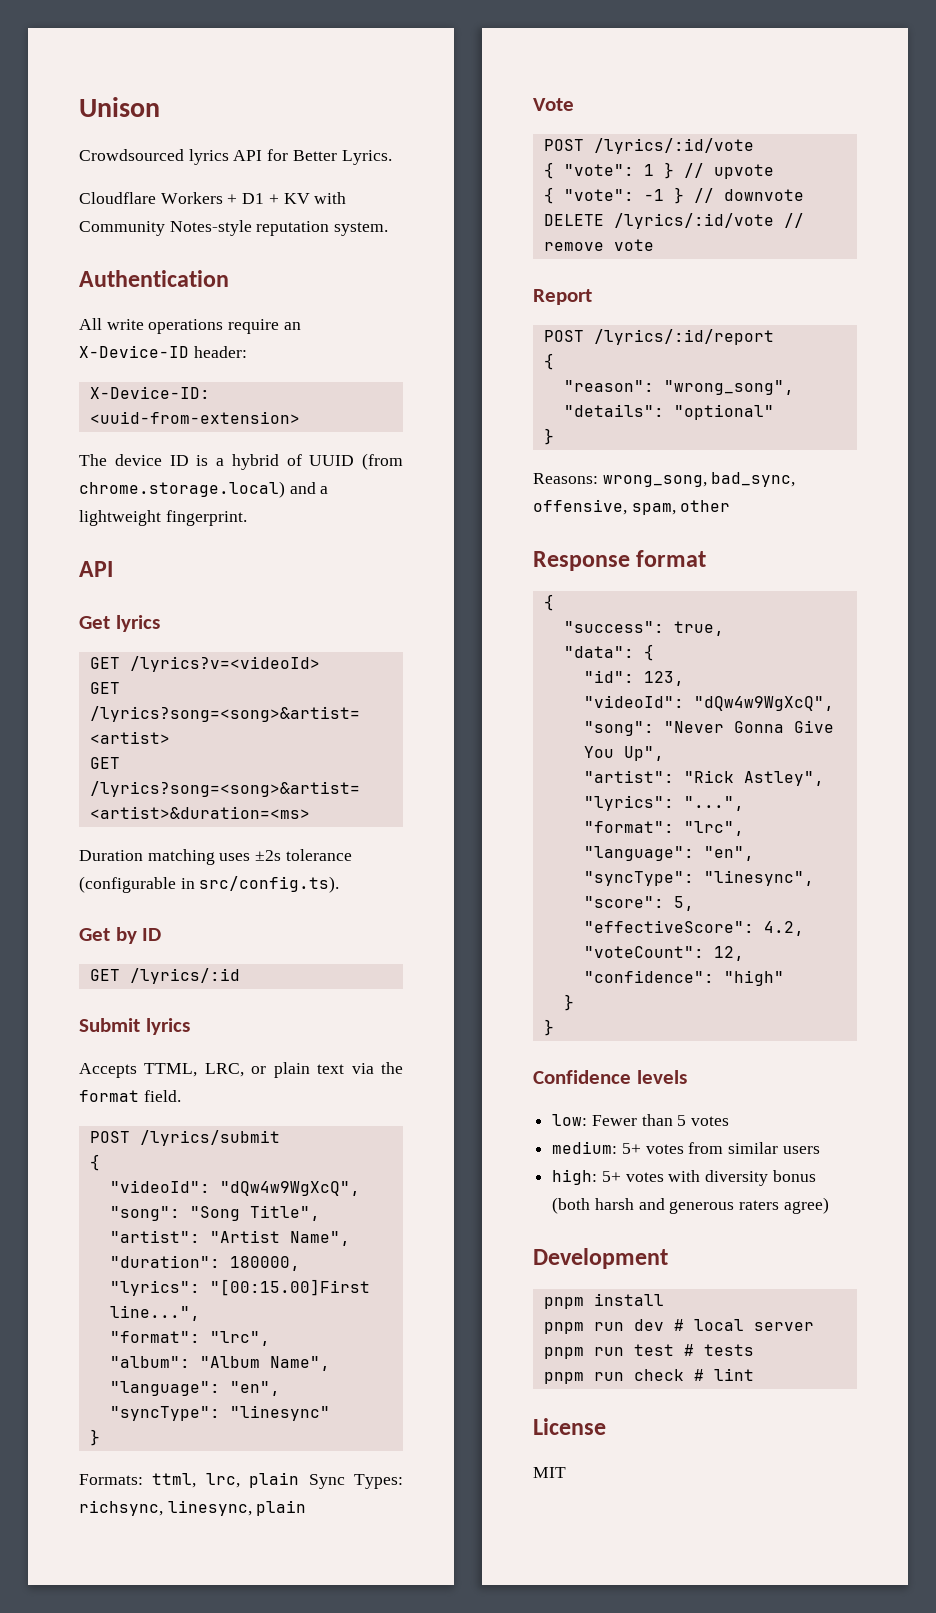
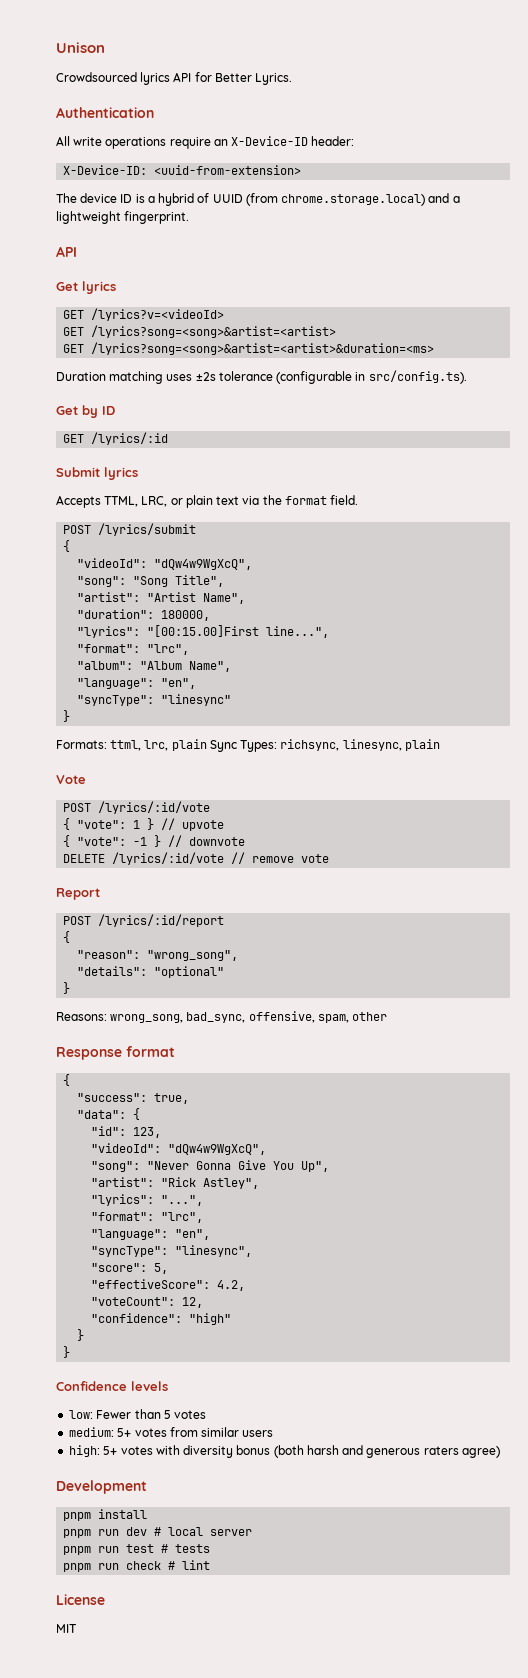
[79,192,347,204] [79,220,389,236] // Cloudflare Workers + D1 + KV with Community Notes-style reputation system. -> (293, 79) none

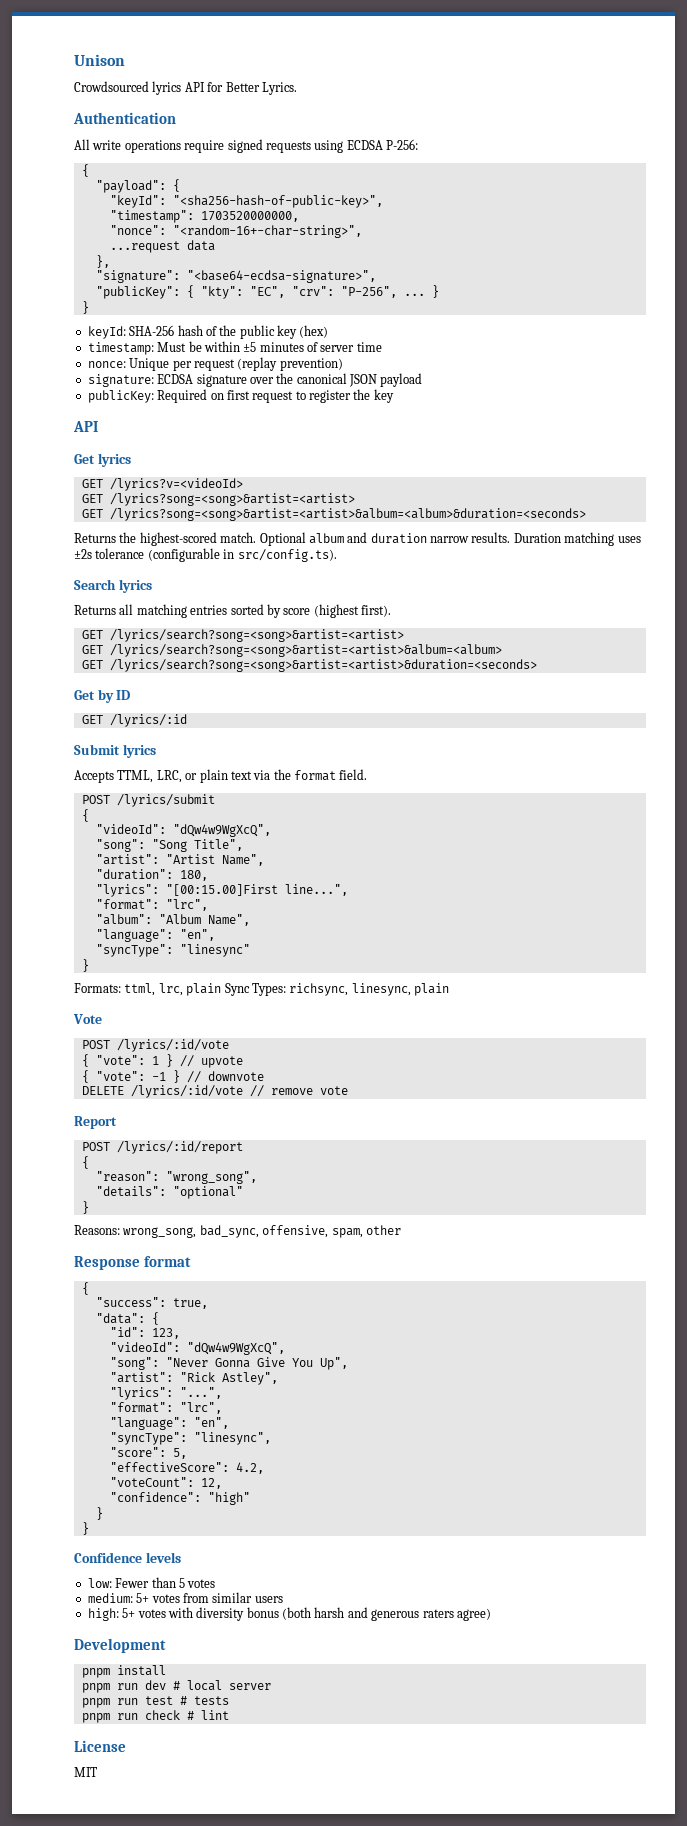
[213,136,355,146] [63,165,302,175] [56,193,460,206] [56,211,190,224] an X-Device-ID header: // X-Device-ID: <uuid-from-extension> // The device ID is a hybrid of UUID (from chrome.storage.local) and a lightweight fingerprint. -> [227,139,418,153] [81,164,89,177] [95,179,180,193] [109,195,383,208] [109,210,299,223] [109,225,362,238] [109,240,215,253] [95,255,110,268] [95,270,376,283] [95,285,439,299] [81,301,89,314] [87,325,329,339] [87,341,382,355] [87,357,343,371] [87,373,423,387] [87,389,394,403] signed requests using ECDSA P-256: // { // "payload": { // "keyId": "<sha256-hash-of-public-key>", // "timestamp": 1703520000000, // "nonce": "<random-16+-char-string>", // ...request data // }, // "signature": "<base64-ecdsa-signature>", // "publicKey": { "kty": "EC", "crv": "P-256", ... } // } // keyId: SHA-256 hash of the public key (hex) // timestamp: Must be within ±5 minutes of server time // nonce: Unique per request (replay prevention) // signature: ECDSA signature over the canonical JSON payload // publicKey: Required on first request to register the key
[91,342,435,355] /lyrics?song=<song>&artist=<artist>&duration=<ms> // -> [109,508,586,521] [74,532,511,546] /lyrics?song=<song>&artist=<artist>&album=<album>&duration=<seconds> // Returns the highest-scored match. Optional album and duration narrow results.
(467, 377) none -> [74,579,152,593] [74,604,391,618] [81,629,404,642] [81,644,502,657] [81,659,537,672] // Search lyrics // Returns all matching entries sorted by score (highest first). // GET /lyrics/search?song=<song>&artist=<artist> // GET /lyrics/search?song=<song>&artist=<artist>&album=<album> // GET /lyrics/search?song=<song>&artist=<artist>&duration=<seconds>
[161,610,211,621] 180000, -> [179,870,208,881] 180,

